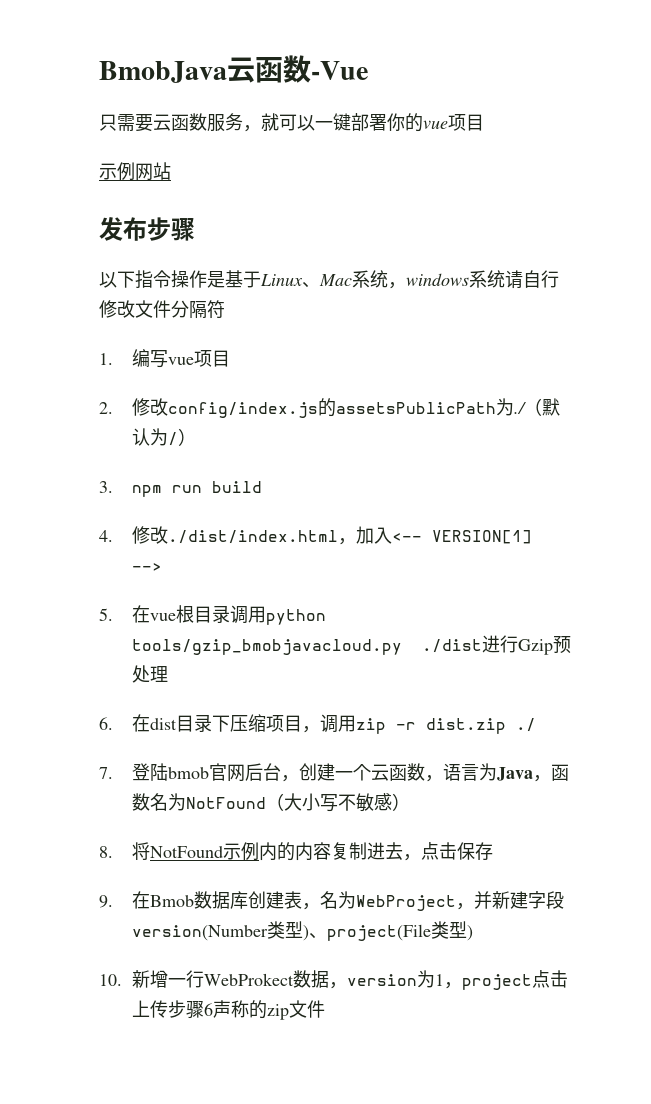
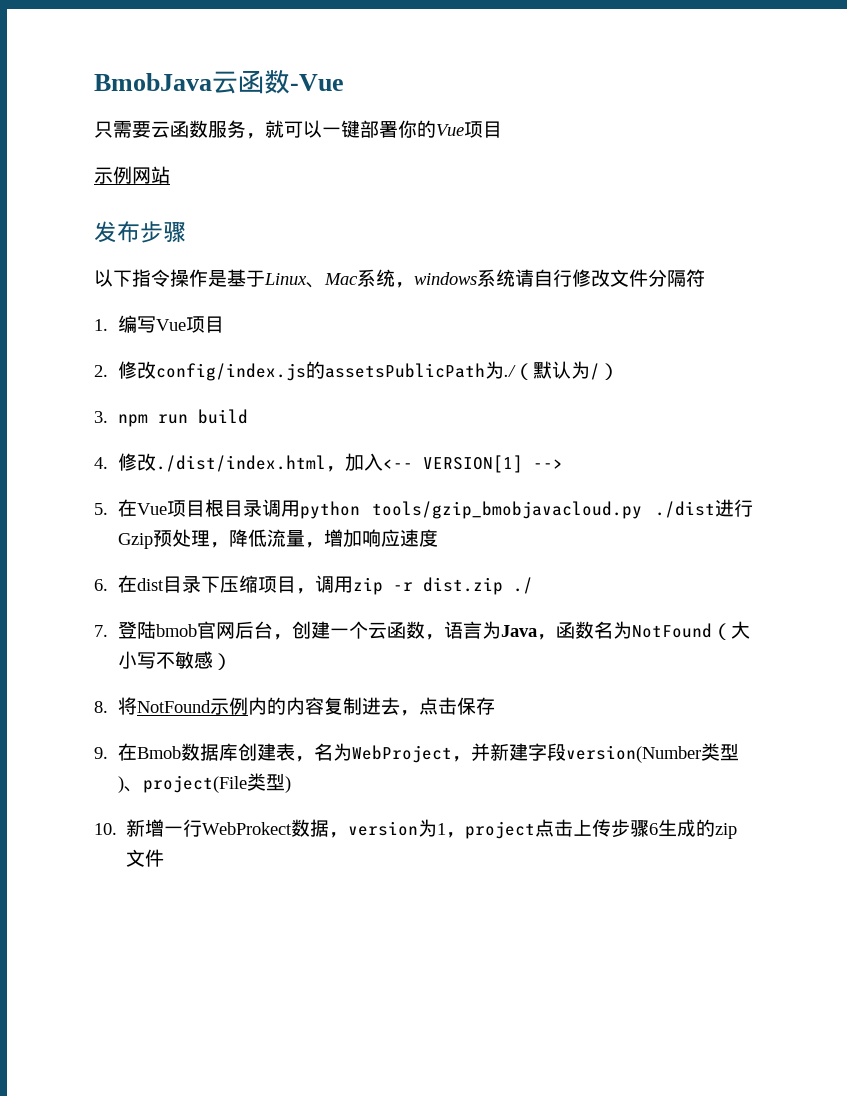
[423,120,448,129] vue -> [436,124,464,136] Vue
[168,357,195,365] vue -> [155,319,186,331] Vue
[150,613,177,621] vue -> [136,500,205,517] Vue项目
(169, 674) none -> [209,529,438,548] ，降低流量，增加响应速度
[213,1000,250,1018] 声称 -> [658,819,697,837] 生成

